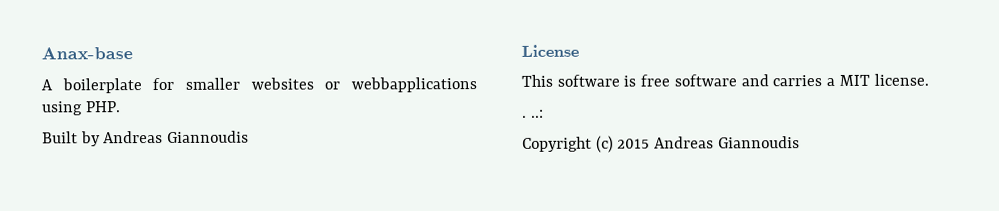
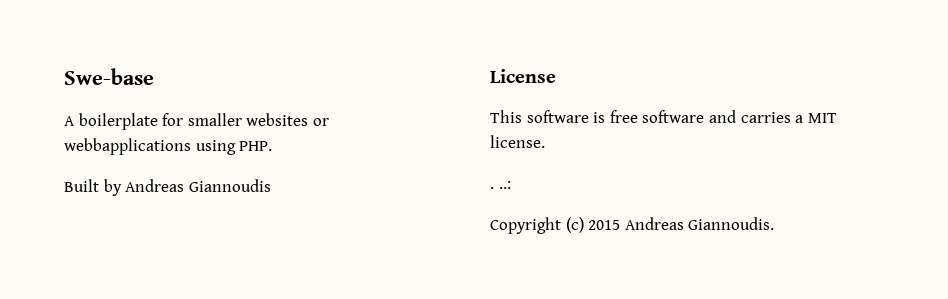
[41,47,133,60] Anax-base -> [64,68,154,85] Swe-base
[717,136,800,149] Giannoudis -> [688,217,775,230] Giannoudis.

